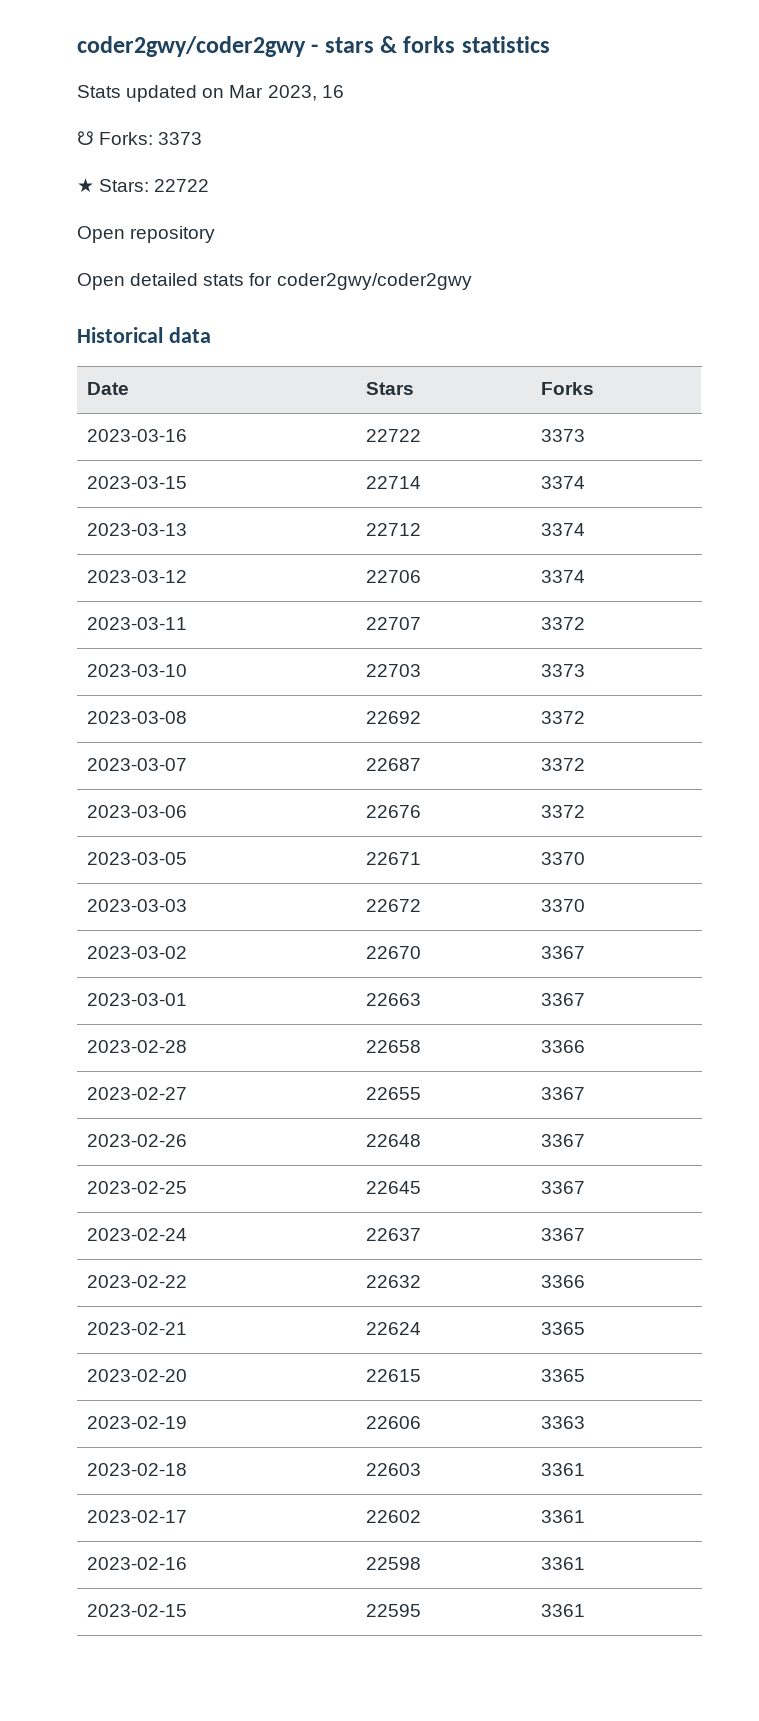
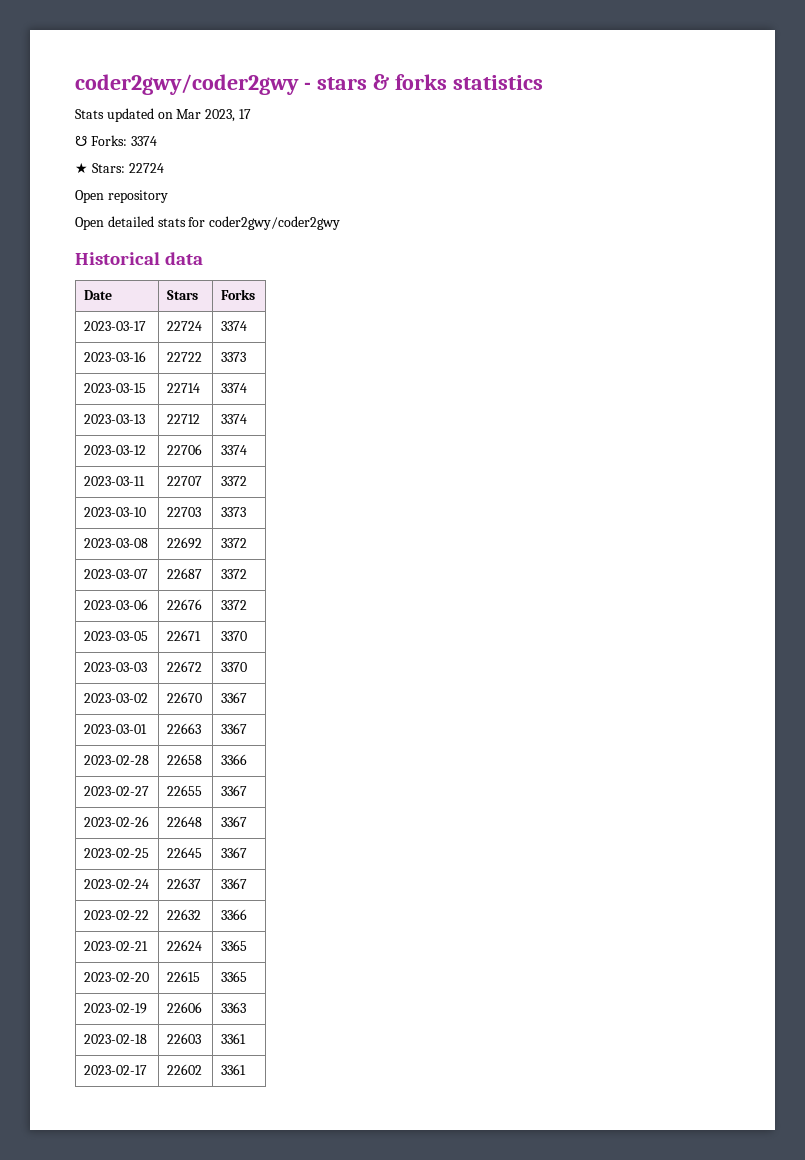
[321,85,344,98] 16 -> [238,109,251,119] 17
[158,132,203,145] 3373 -> [130,136,157,146] 3374
[154,179,210,192] 22722 -> [128,163,164,173] 22724
(594, 388) none -> [83,321,146,331] [166,321,202,331] [220,321,247,331] // 2023-03-17 | 22724 | 3374
[86,1557,187,1570] [365,1557,421,1570] [540,1557,585,1570] [86,1604,187,1617] [365,1604,421,1617] [540,1604,585,1617] // 2023-02-16 | 22598 | 3361 // 2023-02-15 | 22595 | 3361 -> (246, 1069) none

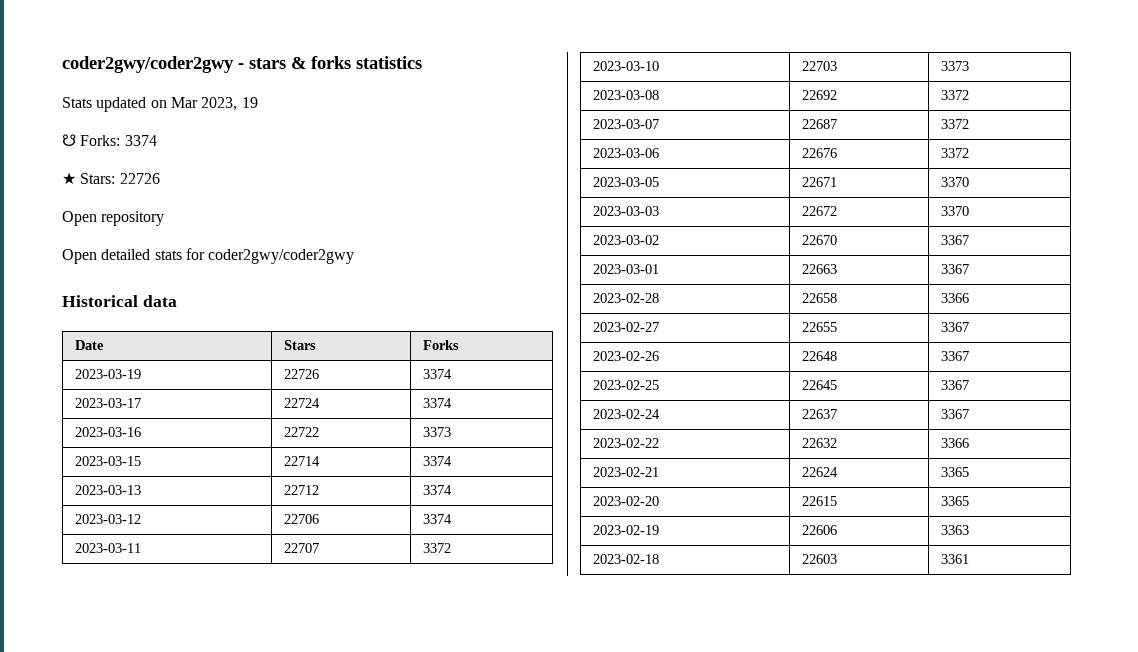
[238,109,251,119] 17 -> [241,97,258,108] 19
[128,163,164,173] 22724 -> [119,173,160,184] 22726
(255, 294) none -> [74,369,141,379] [283,369,319,379] [422,369,452,379] // 2023-03-19 | 22726 | 3374
[83,1065,147,1075] [166,1064,202,1075] [220,1064,246,1075] // 2023-02-17 | 22602 | 3361 -> (969, 559) none

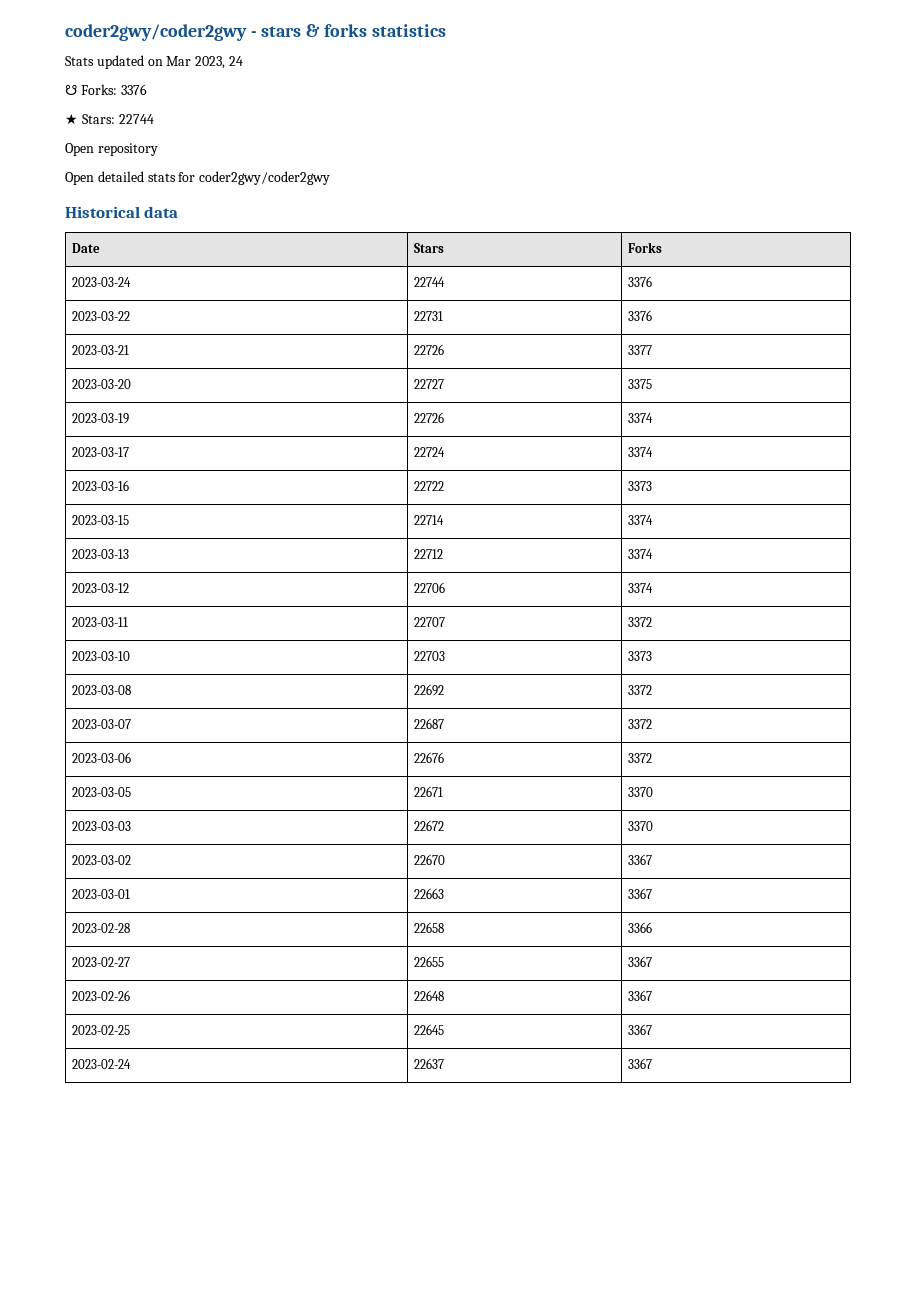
[241,97,258,108] 19 -> [228,56,243,66] 24
[124,135,157,146] 3374 -> [120,84,147,95] 3376
[119,173,160,184] 22726 -> [118,114,154,124] 22744
(459, 345) none -> [72,277,132,287] [414,277,446,287] [628,276,653,287] [72,311,131,321] [414,311,444,321] [628,310,653,321] [72,345,130,355] [414,344,445,355] [628,345,653,355] [72,379,132,389] [414,379,445,389] [628,379,653,389] // 2023-03-24 | 22744 | 3376 // 2023-03-22 | 22731 | 3376 // 2023-03-21 | 22726 | 3377 // 2023-03-20 | 22727 | 3375
[592,438,659,448] [801,438,837,448] [940,438,969,448] [592,467,659,477] [801,467,838,477] [940,467,969,477] [592,496,659,506] [801,496,837,506] [940,496,969,506] [592,525,659,535] [801,525,837,535] [940,525,969,535] [592,554,659,564] [801,554,837,564] [940,554,969,564] // 2023-02-22 | 22632 | 3366 // 2023-02-21 | 22624 | 3365 // 2023-02-20 | 22615 | 3365 // 2023-02-19 | 22606 | 3363 // 2023-02-18 | 22603 | 3361 -> (653, 1063) none

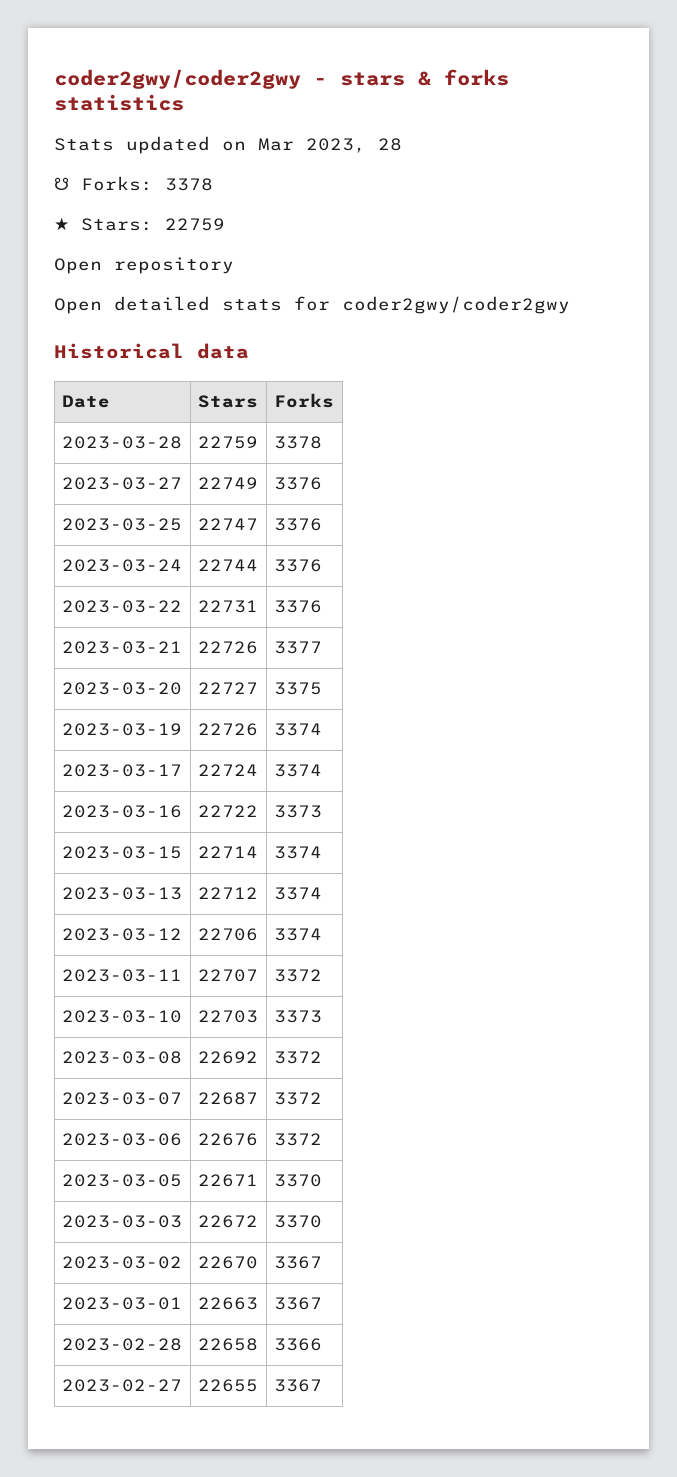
[228,56,243,66] 24 -> [378,138,402,151] 28
[120,84,147,95] 3376 -> [165,178,213,191] 3378
[118,114,154,124] 22744 -> [165,218,225,231] 22759
(663, 247) none -> [61,436,182,449] [197,436,258,449] [273,436,322,449] [61,477,182,490] [197,477,258,489] [273,477,322,490] [61,518,182,531] [197,518,258,530] [273,518,322,531] // 2023-03-28 | 22759 | 3378 // 2023-03-27 | 22749 | 3376 // 2023-03-25 | 22747 | 3376
[72,990,131,1001] [414,990,445,1001] [628,990,653,1001] [72,1025,131,1035] [414,1024,445,1035] [628,1024,653,1035] [72,1059,132,1069] [414,1058,445,1069] [628,1058,653,1069] // 2023-02-26 | 22648 | 3367 // 2023-02-25 | 22645 | 3367 // 2023-02-24 | 22637 | 3367 -> (322, 1385) none

